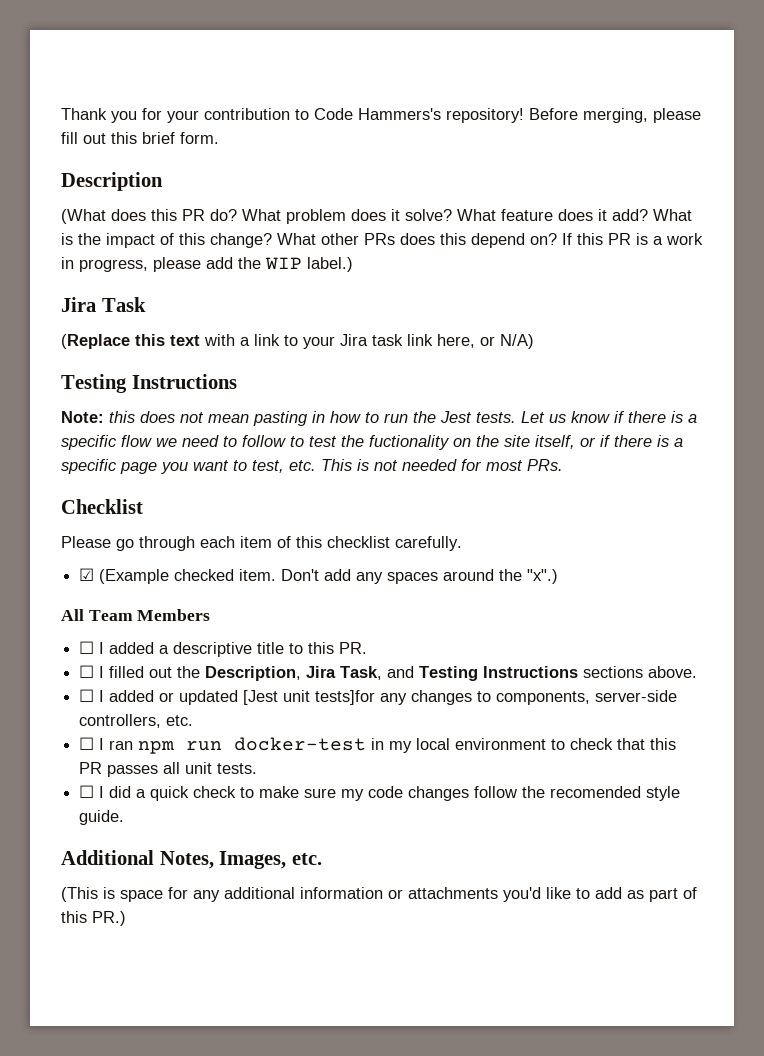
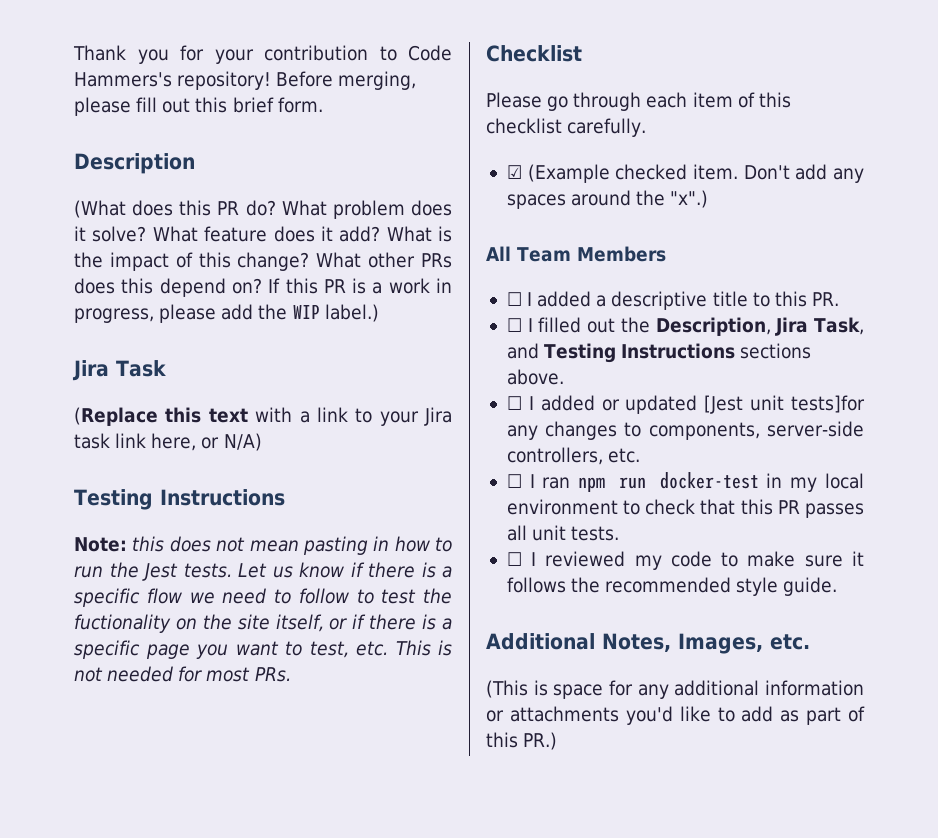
[109,786,642,801] did a quick check to make sure my code changes follow the recomended -> [545,551,864,570] [506,577,732,593] reviewed my code to make sure it follows the recommended

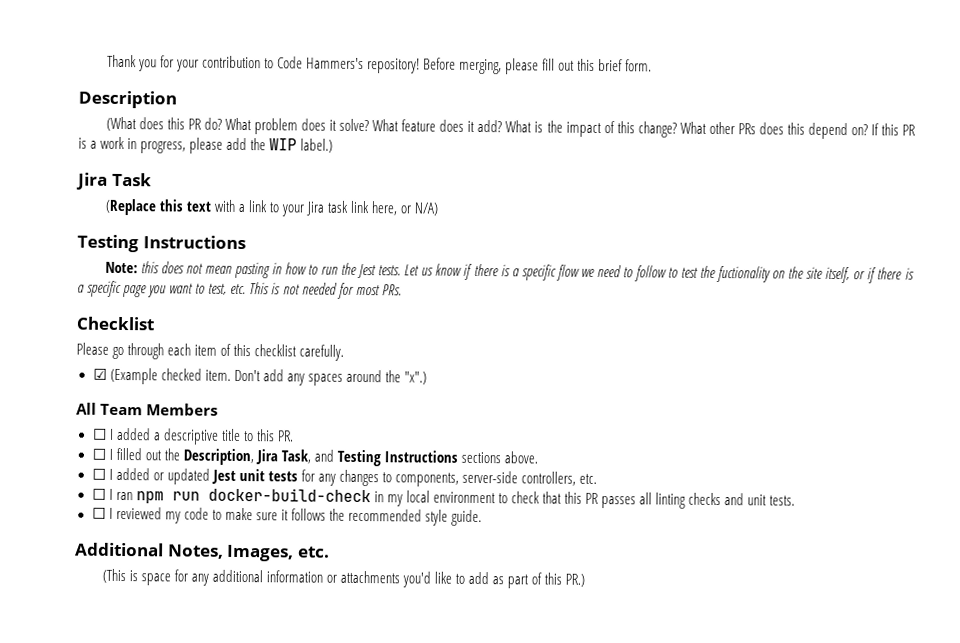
[704,395,865,414] [Jest unit tests]for -> [210,468,315,484] Jest unit tests for
[659,472,759,489] docker-test -> [207,487,371,503] docker-build-check
(527, 533) none -> [655,492,745,509] linting checks and

